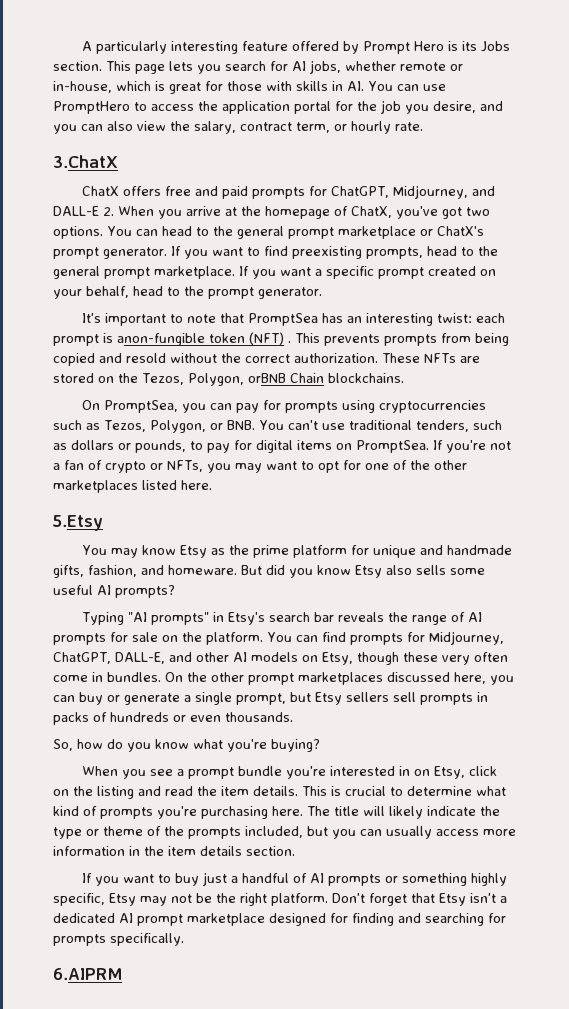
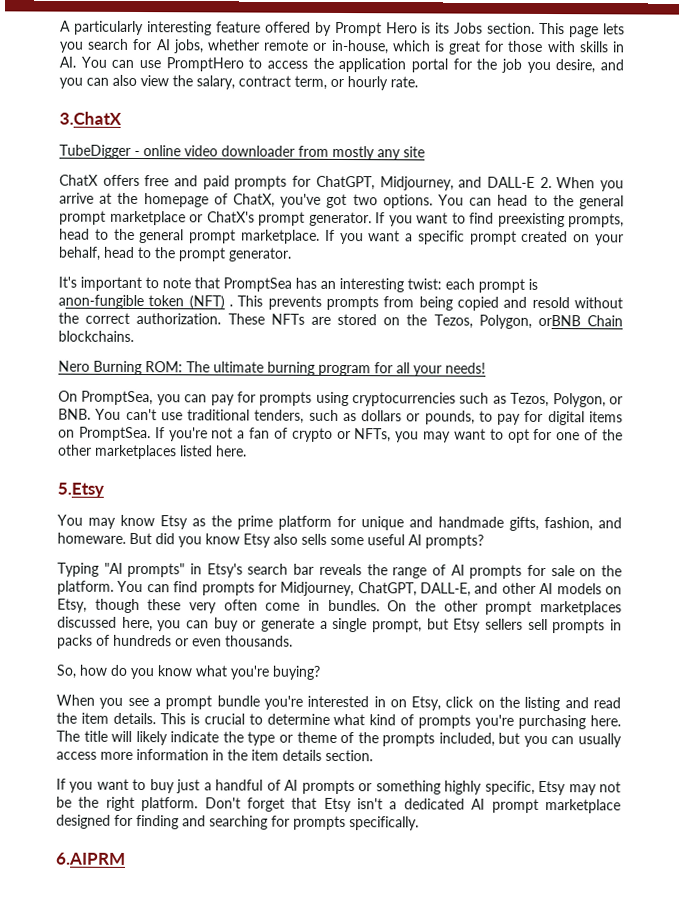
(118, 161) none -> [59,144,425,161] // TubeDigger - online video downloader from mostly any site
(404, 378) none -> [58,360,486,377] // Nero Burning ROM: The ultimate burning program for all your needs!

